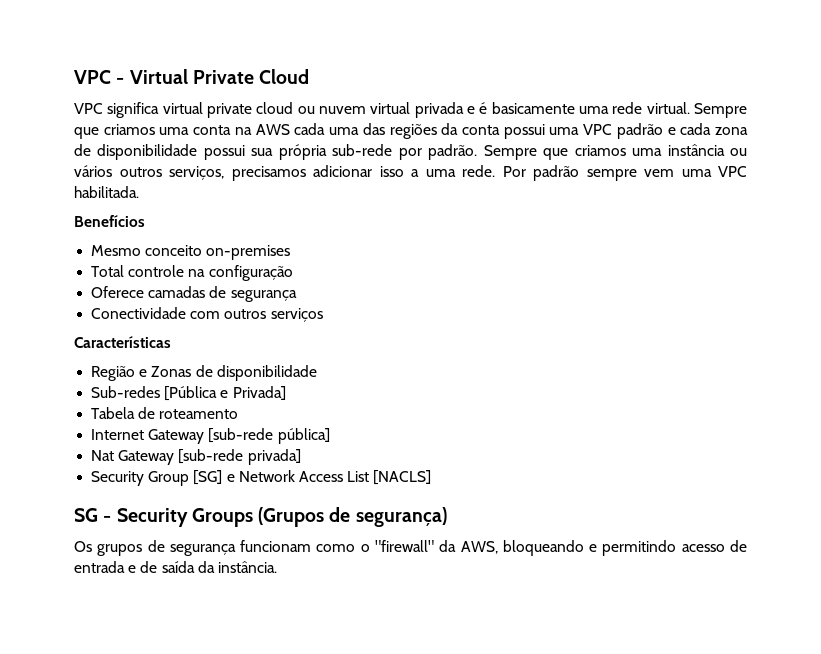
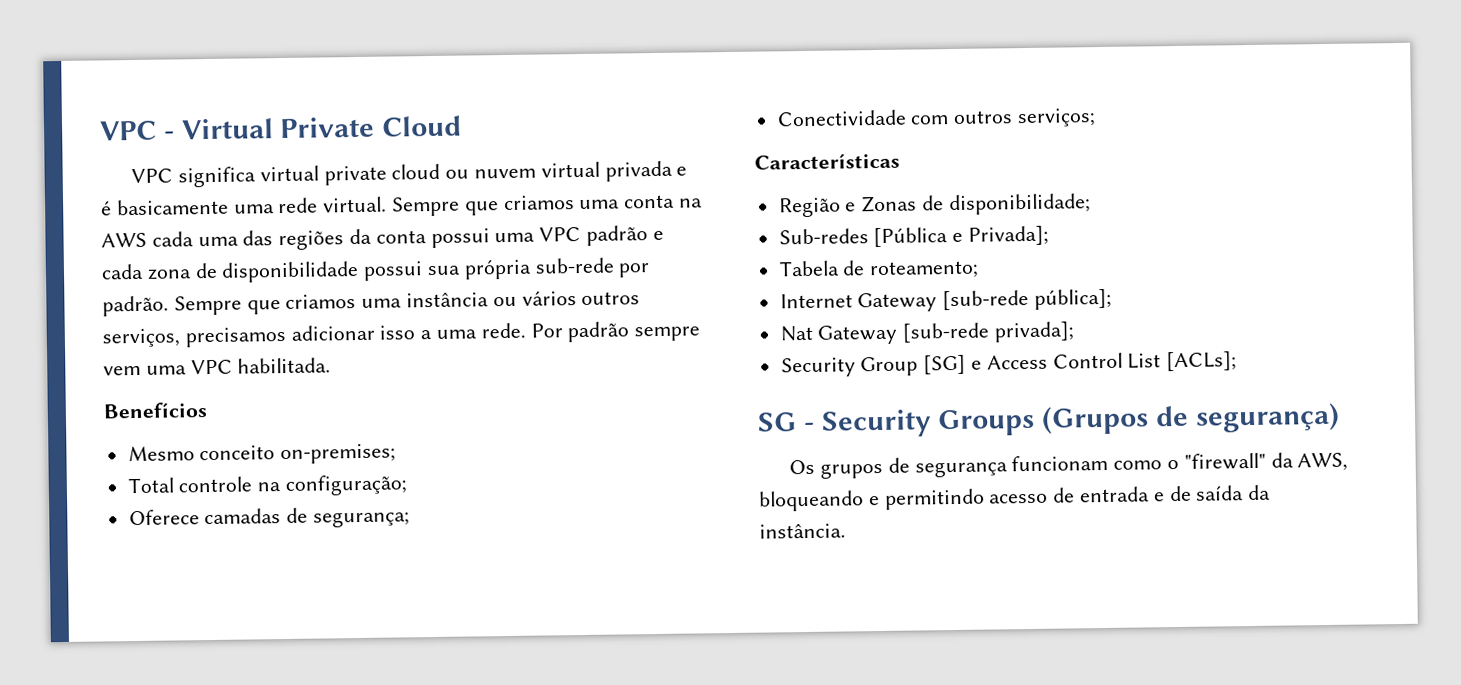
[206,245,291,260] on-premises -> [280,443,397,465] on-premises;
[208,265,293,281] configuração -> [285,474,409,496] configuração;
[230,290,297,302] segurança -> [313,511,411,528] segurança;
[270,308,323,322] serviços -> [1017,108,1097,128] serviços;
[216,365,317,381] disponibilidade -> [948,193,1091,216] disponibilidade;
[232,386,286,400] Privada] -> [968,225,1050,246] Privada];
[159,409,239,419] roteamento -> [869,260,980,280] roteamento;
[277,428,330,444] pública] -> [1034,288,1113,310] pública];
[247,449,301,465] privada] -> [994,321,1076,343] privada];
[238,470,432,485] Network Access List [NACLS] -> [986,351,1238,372] Access Control List [ACLs];

